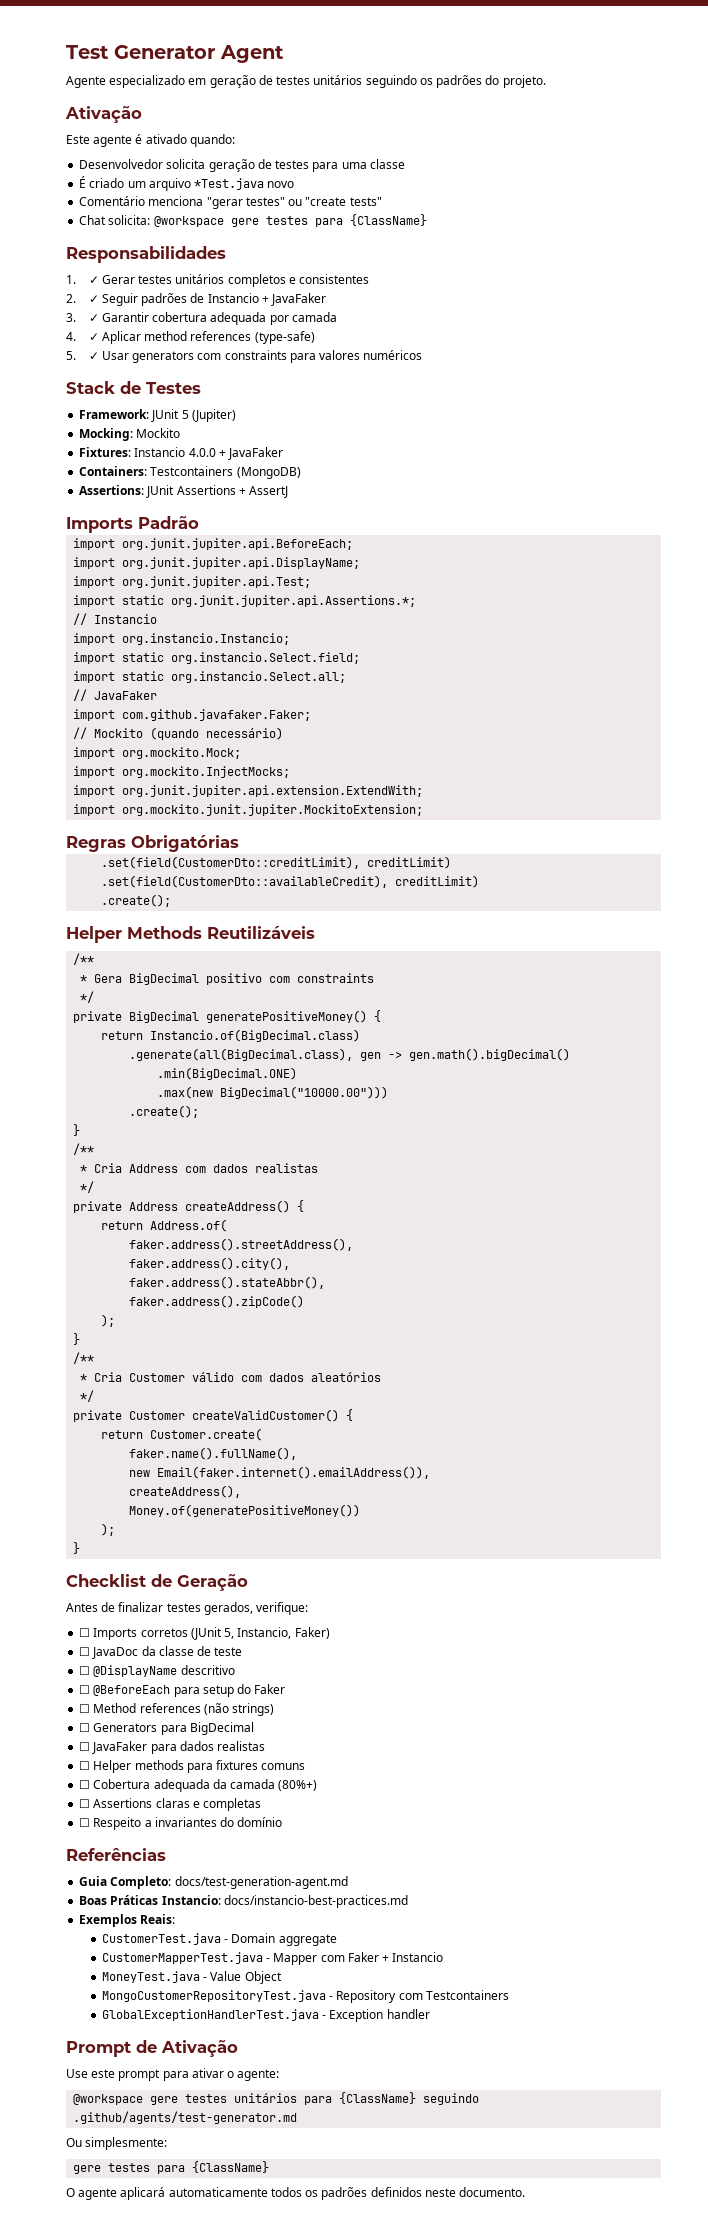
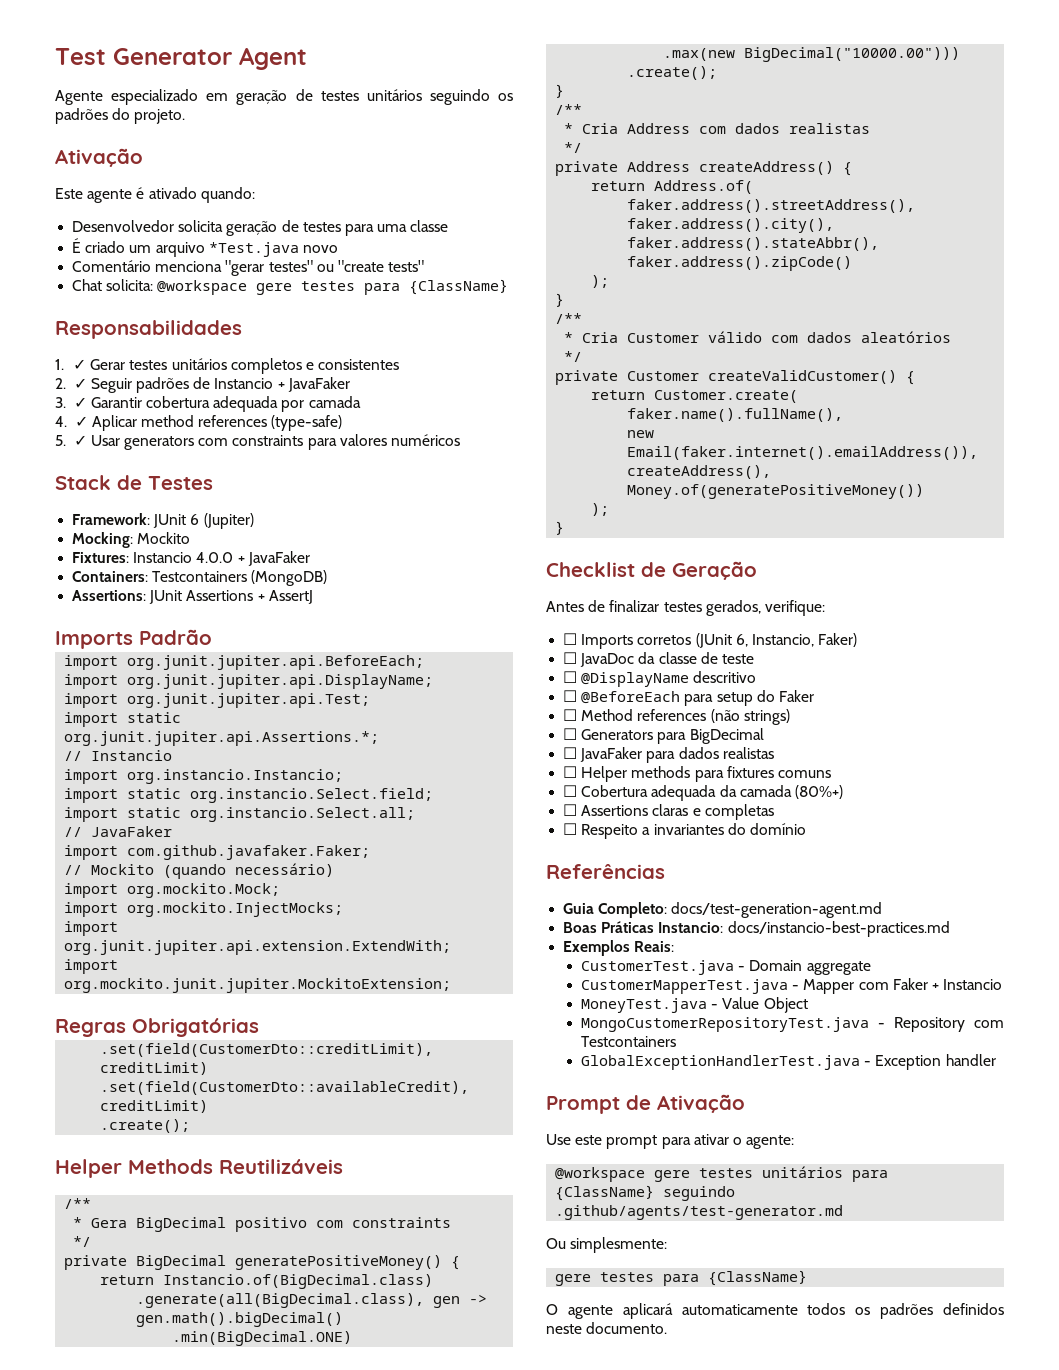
[181,410,189,419] 5 -> [190,514,200,525] 6
[224,1628,235,1639] 5, -> [735,634,748,647] 6,

